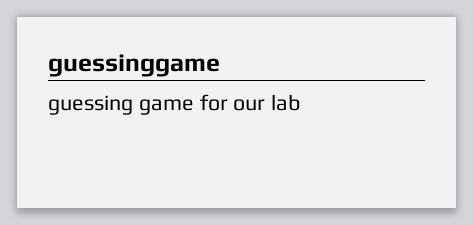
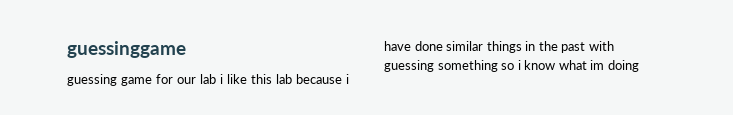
(301, 102) none -> [220,74,349,84] [384,41,614,53] [384,60,639,72] i like this lab because i have done similar things in the past with guessing something so i know what im doing

